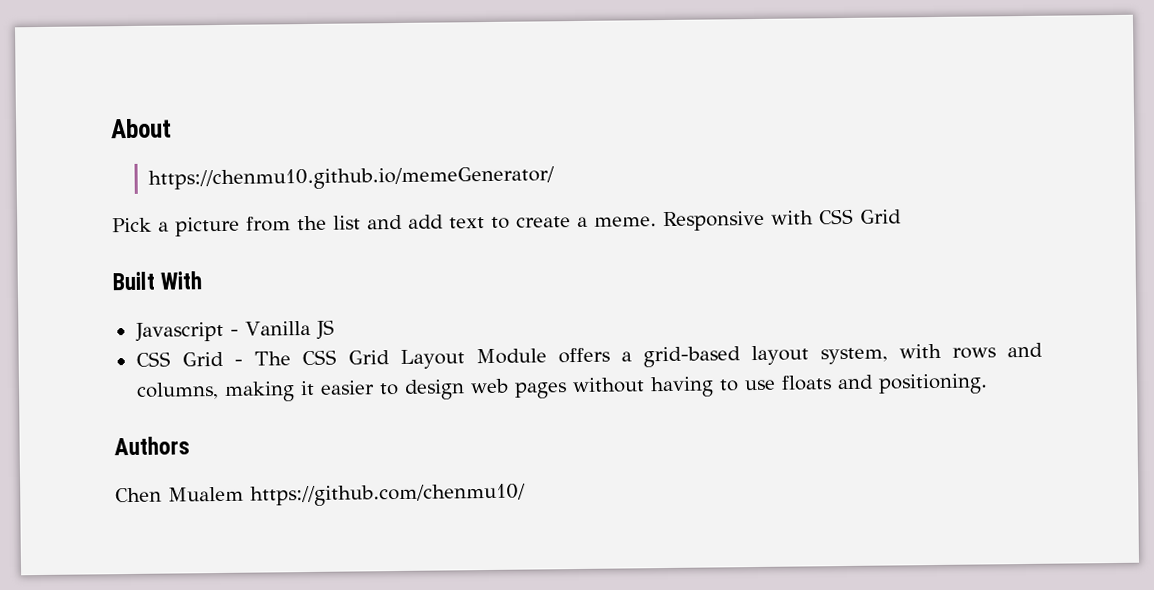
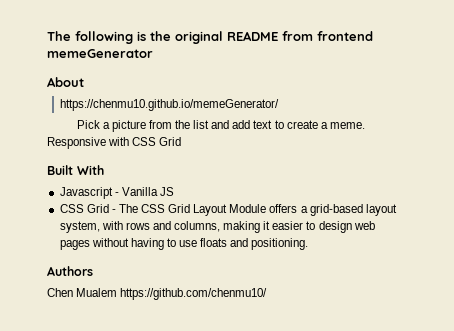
(111, 128) none -> [47,31,373,44] [47,49,153,58] The following is the original README from frontend memeGenerator //

